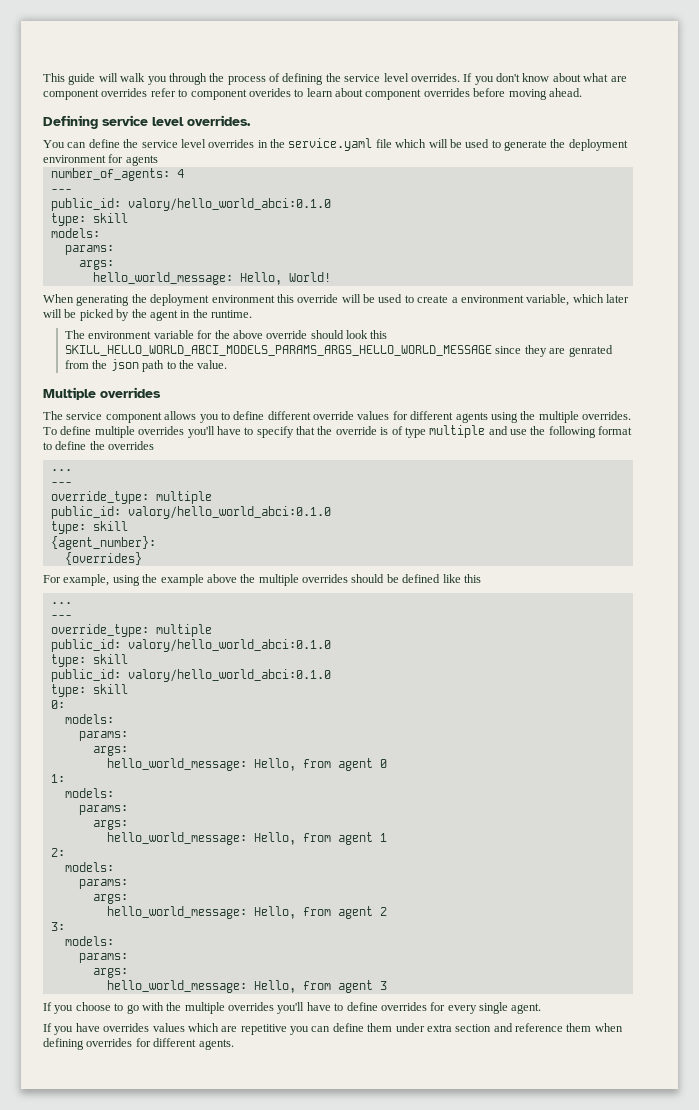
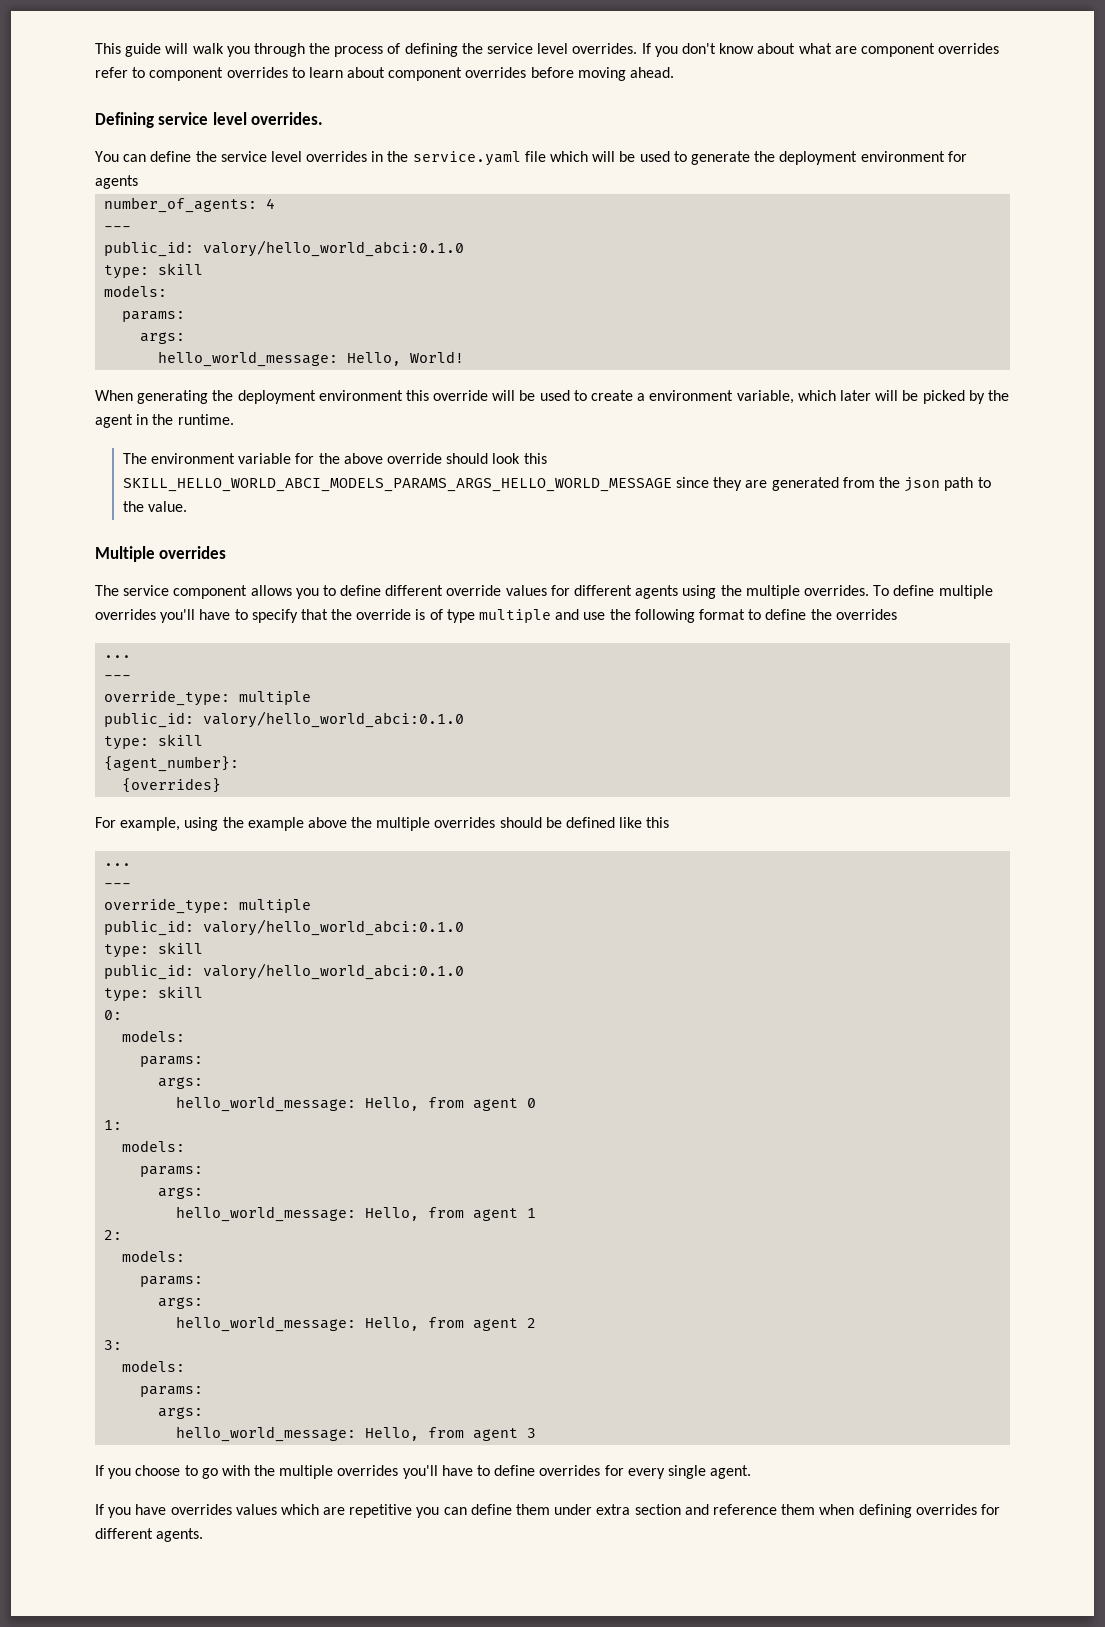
[248,88,291,97] overides -> [226,67,288,78] overrides
[568,345,613,357] genrated -> [771,477,839,491] generated

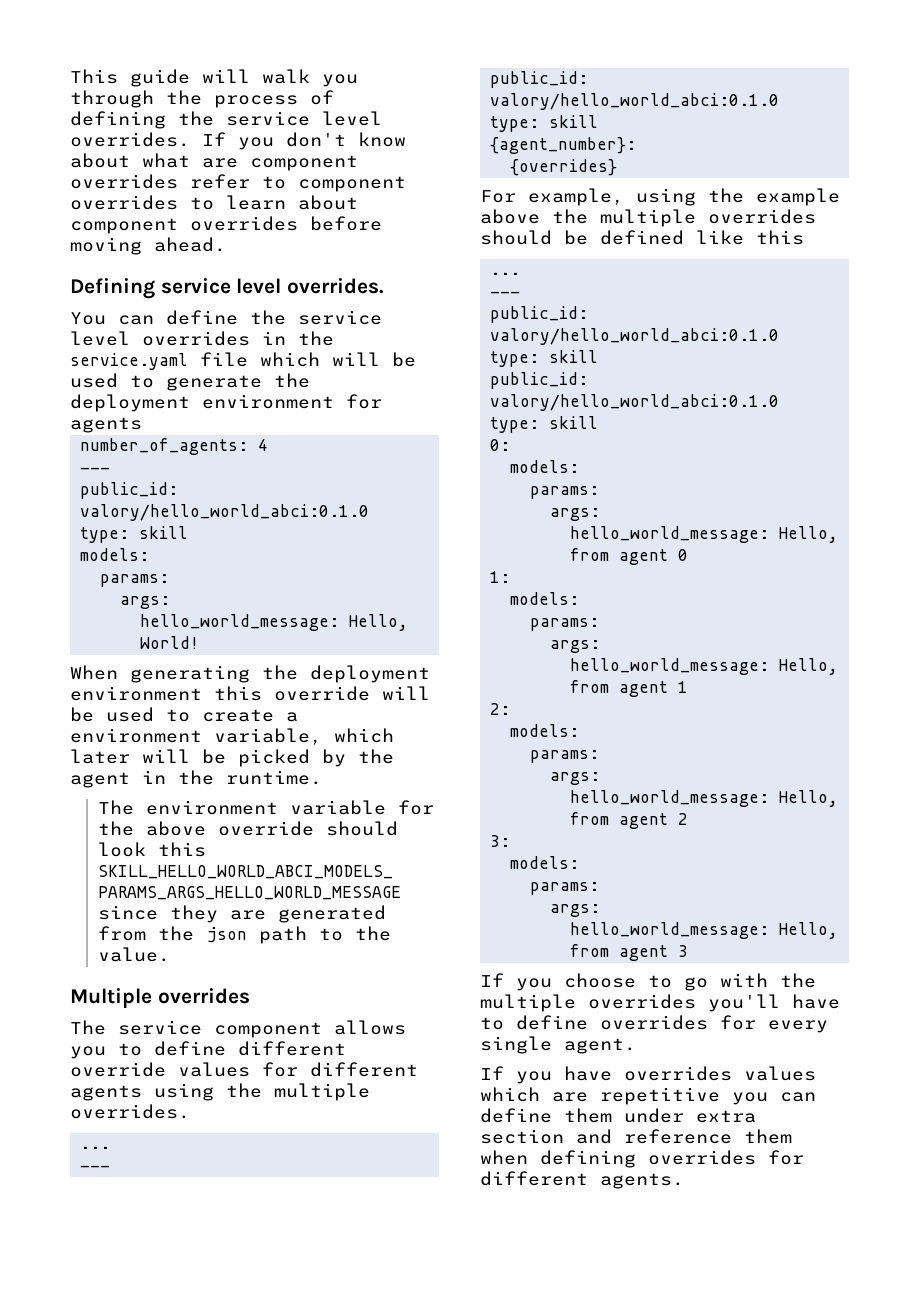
[873,585,993,599] [95,609,897,623] [104,655,132,658] [104,675,132,680] [104,690,312,706] To define multiple overrides you'll have to specify that the override is of type multiple and use the following format to define the overrides // ... // --- // override_type: multiple -> [80,1146,111,1149] [80,1165,111,1171] // ... // ---
[104,898,312,914] // override_type: multiple -> (521, 294) none

